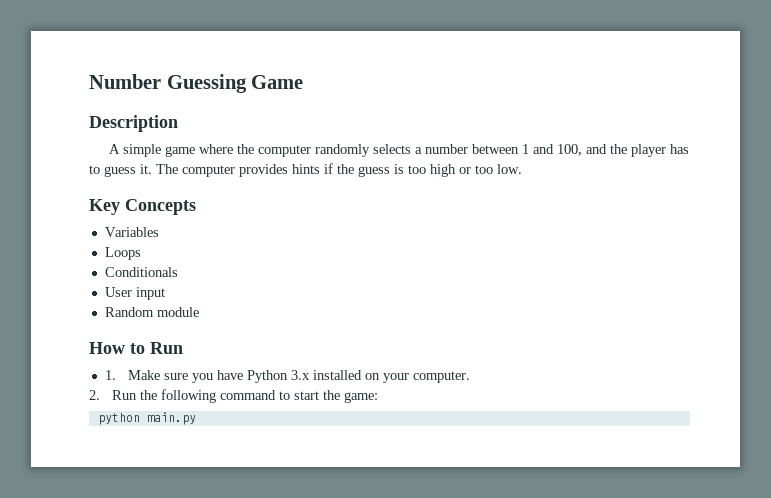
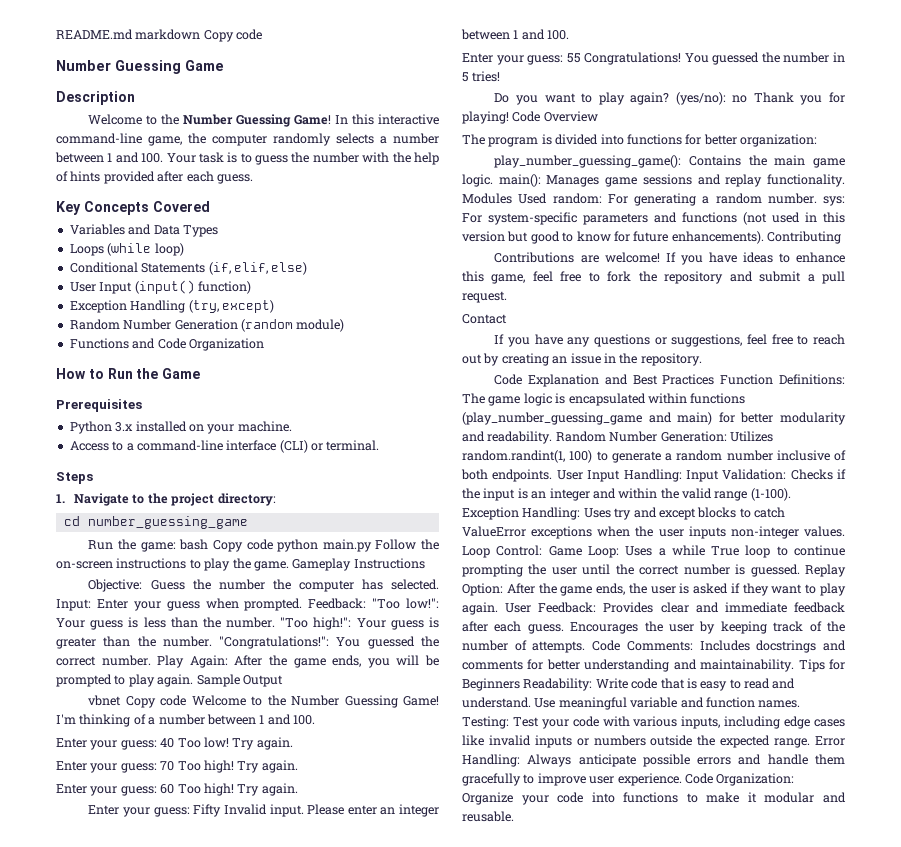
(89, 81) none -> [56,29,263,42] README.md markdown Copy code //
[109,144,234,157] A simple game where -> [88,114,439,127] [56,133,182,146] Welcome to the Number Guessing Game! In this interactive command-line game,
[557,144,690,157] [89,163,522,177] 100, and the player has to guess it. The computer provides hints if the guess is too high or too low. -> [141,152,439,165] [56,171,253,184] 100. Your task is to guess the number with the help of hints provided after each guess.
(196, 207) none -> [152,201,210,212] Covered
[104,247,141,260] [104,267,178,277] [104,287,165,300] [104,307,199,317] [89,342,183,354] [104,370,244,383] // Loops // Conditionals // User input // Random module // How to Run // 1. Make sure you have -> [128,224,218,237] [69,243,184,256] [69,262,308,275] [69,280,251,294] [69,300,274,313] [69,319,345,332] [69,338,264,351] [56,368,201,379] [56,399,142,412] and Data Types // Loops (while loop) // Conditional Statements (if, elif, else) // User Input (input() function) // Exception Handling (try, except) // Random Number Generation (random module) // Functions and Code Organization // How to Run the Game // Prerequisites //
[413,371,471,383] [89,389,379,403] [97,412,196,425] computer. // 2. Run the following command to start the game: // python main.py -> [237,421,292,432] [69,440,380,453] [56,472,93,484] [56,493,276,506] [63,516,248,529] [88,539,440,552] [56,558,425,571] [88,579,440,592] [56,598,439,611] [56,617,440,630] [56,636,439,649] [56,655,440,668] [56,674,283,687] [88,695,439,708] [56,714,315,727] [56,737,293,750] [56,760,298,773] [56,783,298,796] [88,804,440,817] [461,29,570,40] [462,52,845,65] [462,71,501,82] [494,92,845,105] [462,111,598,124] [462,134,817,147] [494,155,845,168] [462,174,845,187] [462,193,845,206] [462,212,845,225] [462,231,841,244] [494,252,845,265] [462,271,845,284] [462,291,507,303] [462,314,507,324] [494,334,845,347] [462,353,702,366] [494,374,845,387] [462,393,746,406] [462,412,846,425] [462,431,773,444] [462,450,846,463] [461,469,846,482] [462,488,791,501] [462,507,785,520] [462,526,845,539] [462,545,845,558] [462,564,846,577] [462,583,846,596] [462,602,845,615] [462,621,845,634] [462,640,846,653] [462,659,845,672] [462,678,796,691] [462,697,801,710] [462,716,845,729] [462,735,845,748] [462,754,845,767] [462,773,795,786] [462,792,846,805] [462,811,514,822] machine. // Access to a command-line interface (CLI) or terminal. // Steps // 1. Navigate to the project directory: // cd number_guessing_game // Run the game: bash Copy code python main.py Follow the on-screen instructions to play the game. Gameplay Instructions // Objective: Guess the number the computer has selected. Input: Enter your guess when prompted. Feedback: "Too low!": Your guess is less than the number. "Too high!": Your guess is greater than the number. "Congratulations!": You guessed the correct number. Play Again: After the game ends, you will be prompted to play again. Sample Output // vbnet Copy code Welcome to the Number Guessing Game! I'm thinking of a number between 1 and 100. // Enter your guess: 40 Too low! Try again. // Enter your guess: 70 Too high! Try again. // Enter your guess: 60 Too high! Try again. // Enter your guess: Fifty Invalid input. Please enter an integer between 1 and 100. // Enter your guess: 55 Congratulations! You guessed the number in 5 tries! // Do you want to play again? (yes/no): no Thank you for playing! Code Overview // The program is divided into functions for better organization: // play_number_guessing_game(): Contains the main game logic. main(): Manages game sessions and replay functionality. Modules Used random: For generating a random number. sys: For system-specific parameters and functions (not used in this version but good to know for future enhancements). Contributing // Contributions are welcome! If you have ideas to enhance this game, feel free to fork the repository and submit a pull request. // Contact // If you have any questions or suggestions, feel free to reach out by creating an issue in the repository. // Code Explanation and Best Practices Function Definitions: The game logic is encapsulated within functions (play_number_guessing_game and main) for better modularity and readability. Random Number Generation: Utilizes random.randint(1, 100) to generate a random number inclusive of both endpoints. User Input Handling: Input Validation: Checks if the input is an integer and within the valid range (1-100). Exception Handling: Uses try and except blocks to catch ValueError exceptions when the user inputs non-integer values. Loop Control: Game Loop: Uses a while True loop to continue prompting the user until the correct number is guessed. Replay Option: After the game ends, the user is asked if they want to play again. User Feedback: Provides clear and immediate feedback after each guess. Encourages the user by keeping track of the number of attempts. Code Comments: Includes docstrings and comments for better understanding and maintainability. Tips for Beginners Readability: Write code that is easy to read and understand. Use meaningful variable and function names. Testing: Test your code with various inputs, including edge cases like invalid inputs or numbers outside the expected range. Error Handling: Always anticipate possible errors and handle them gracefully to improve user experience. Code Organization: Organize your code into functions to make it modular and reusable.

